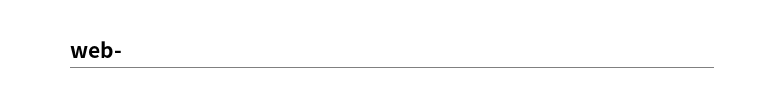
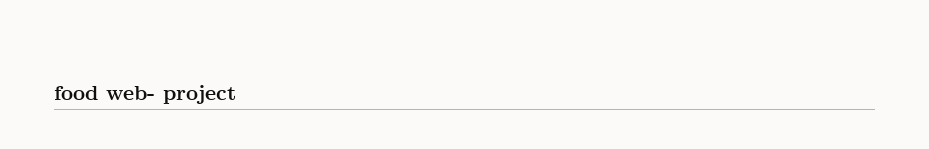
[70,41,122,58] web- -> [54,85,236,104] food web- project

